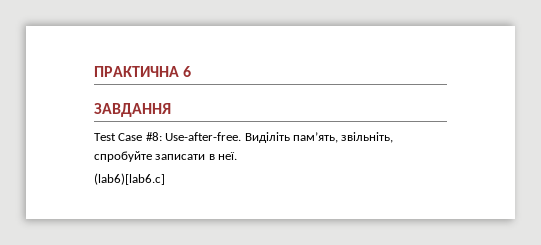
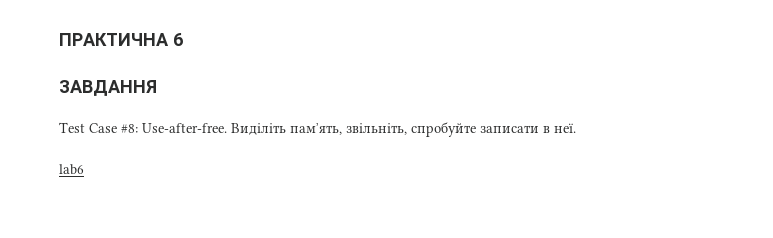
[94,173,165,185] (lab6)[lab6.c] -> [59,164,84,175] lab6

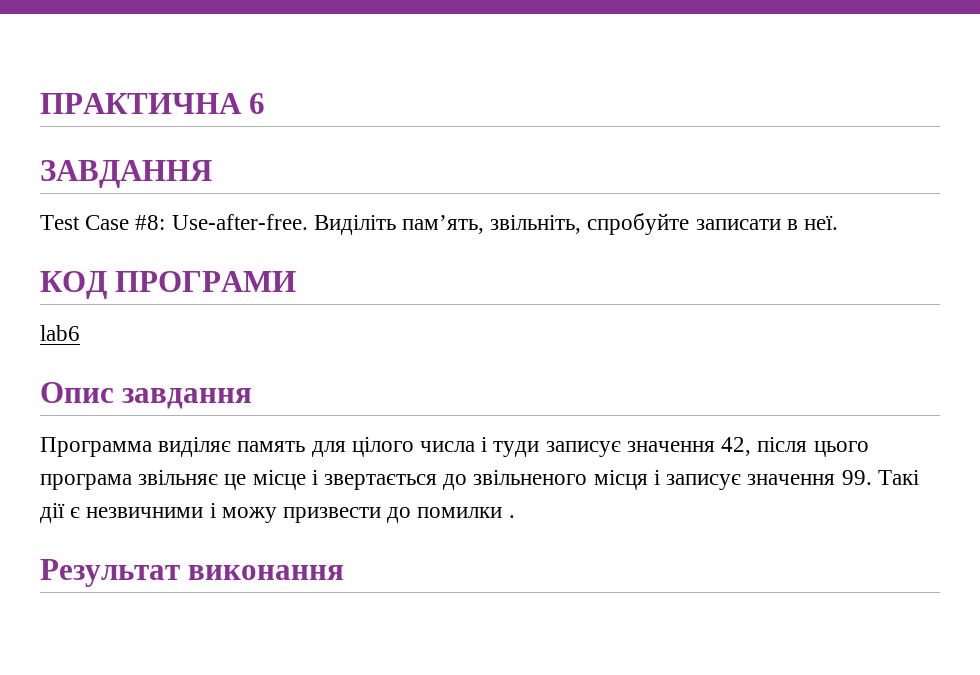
(576, 128) none -> [40,271,297,299] // КОД ПРОГРАМИ
(84, 169) none -> [40,382,253,409] [40,437,869,457] [40,470,919,490] [40,503,515,523] [40,559,345,587] // Опис завдання // Программа виділяє память для цілого числа і туди записує значення 42, після цього програма звільняє це місце і звертається до звільненого місця і записує значення 99. Такі дії є незвичними і можу призвести до помилки . // Результат виконання

